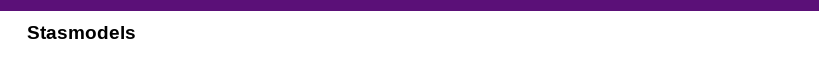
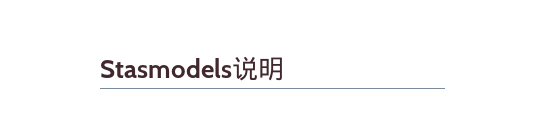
(136, 32) none -> [232,56,284,81] 说明

